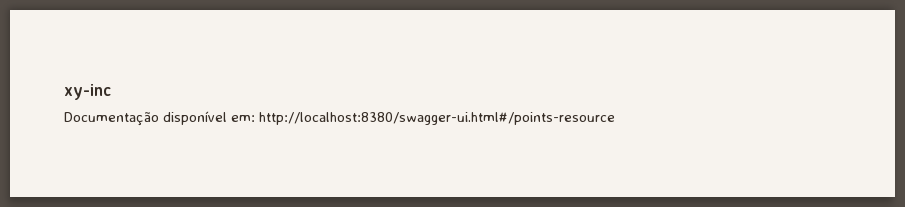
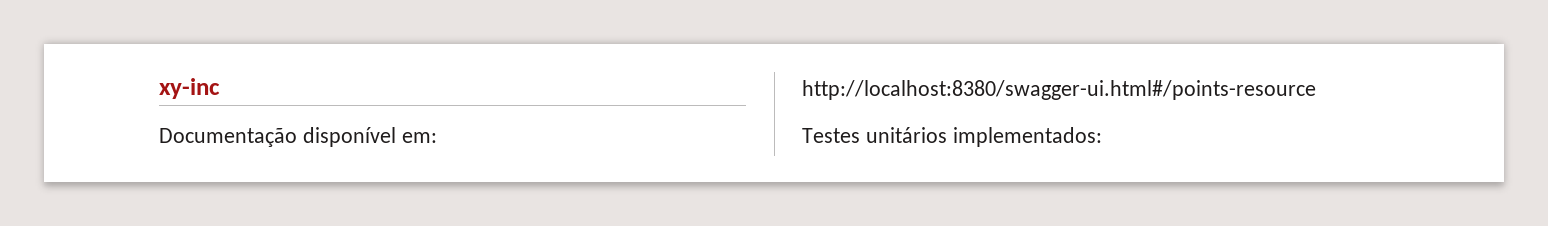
(615, 118) none -> [802,127,1102,147] // Testes unitários implementados:

